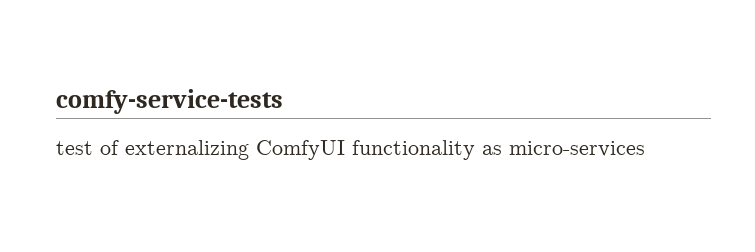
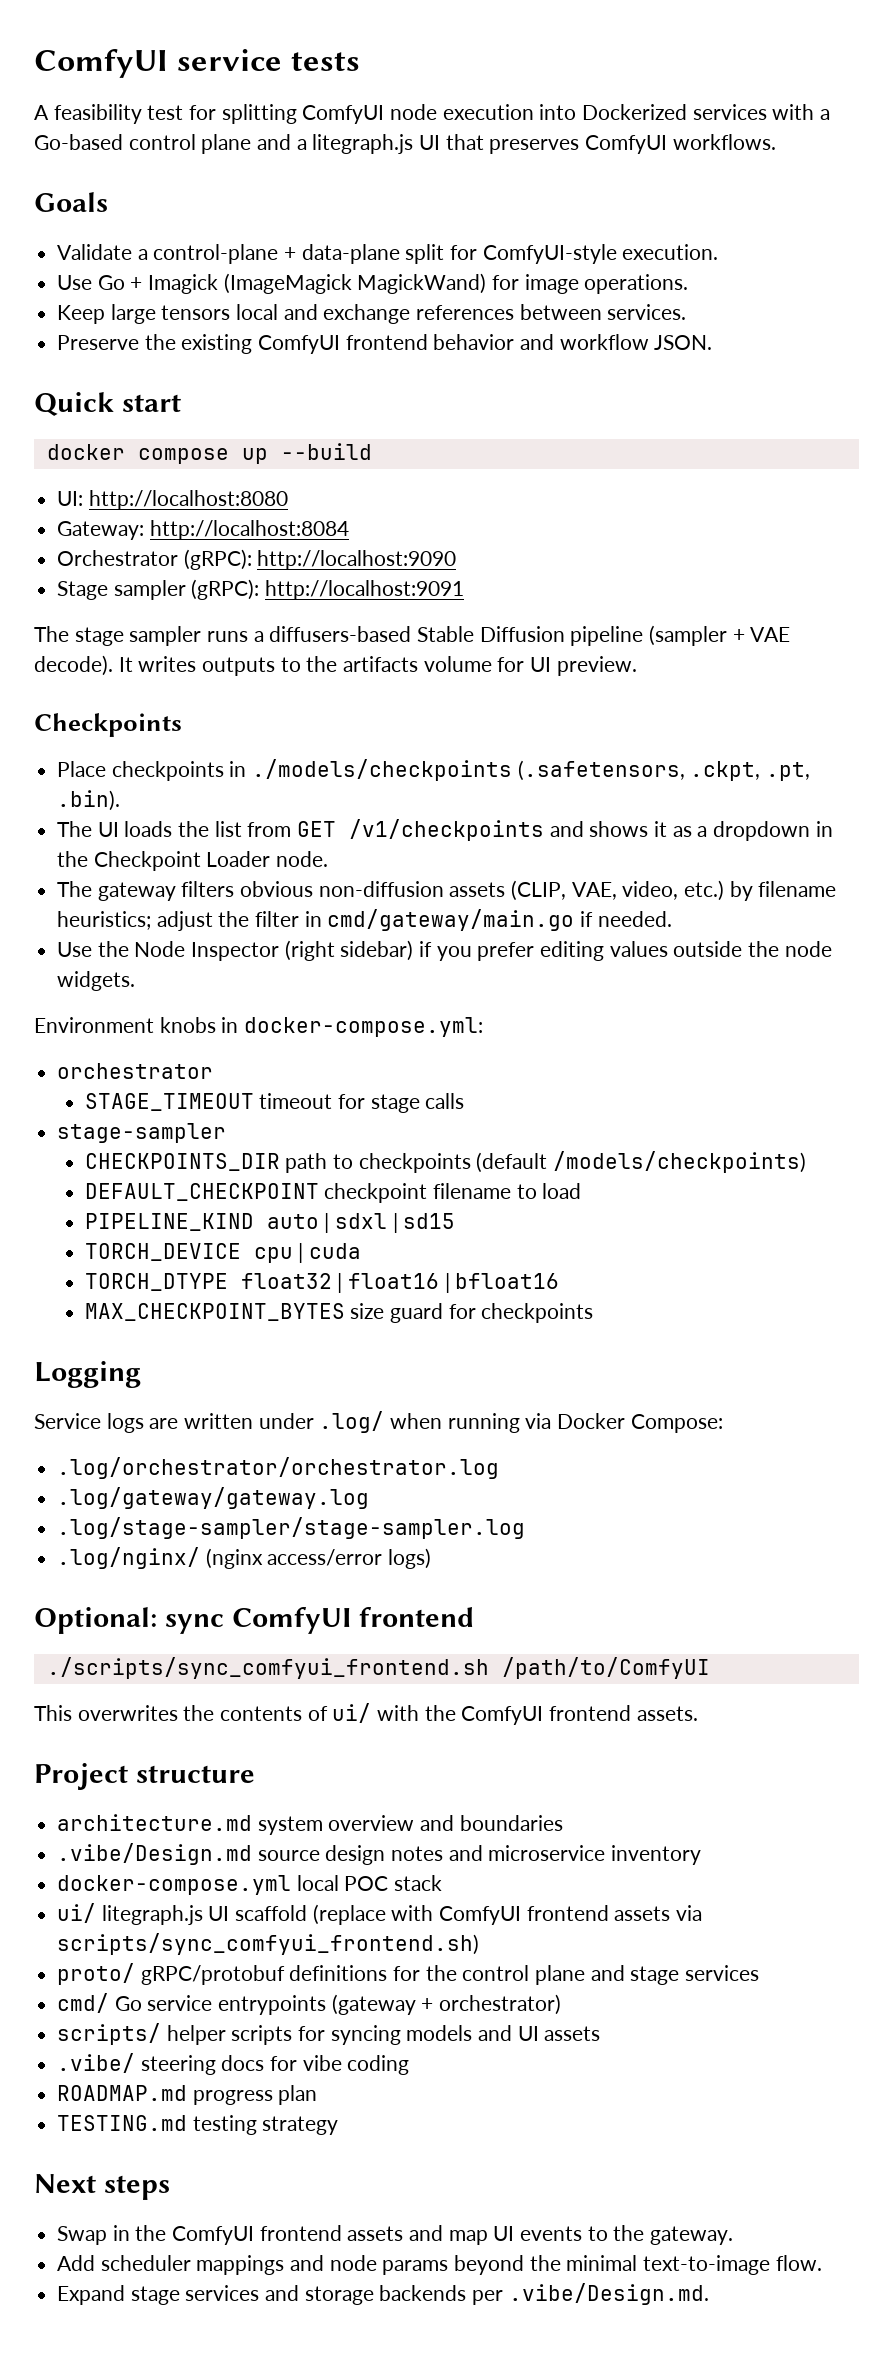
[56,89,283,114] [56,140,645,160] comfy-service-tests // test of externalizing ComfyUI functionality as micro-services -> [34,49,360,78] [34,104,831,124] [34,134,776,154] [34,192,108,212] [57,244,719,264] [57,273,689,294] [57,304,687,324] [57,334,713,354] [34,392,181,416] [46,443,372,464] [57,490,288,510] [57,520,349,540] [57,549,457,570] [57,579,465,600] [34,625,791,646] [34,655,637,676] [34,713,182,737] [57,759,811,781] [57,790,121,811] [57,819,833,841] [57,851,329,871] [57,880,837,901] [57,909,672,931] [57,940,832,961] [57,971,136,991] [34,1017,484,1037] [57,1063,214,1079] [84,1093,465,1113] [57,1123,227,1143] [84,1151,806,1173] [84,1183,582,1203] [84,1213,456,1233] [84,1243,361,1263] [84,1273,560,1293] [84,1303,594,1323] [34,1361,141,1388] [34,1411,723,1433] [57,1457,500,1479] [57,1487,370,1509] [57,1517,526,1539] [57,1547,432,1569] [34,1607,475,1634] [46,1657,710,1679] [34,1703,698,1725] [34,1763,255,1790] [57,1814,563,1835] [57,1843,702,1865] [57,1875,443,1895] [57,1903,703,1925] [57,1933,480,1955] [57,1963,760,1985] [57,1993,562,2015] [57,2023,601,2045] [57,2053,410,2075] [57,2085,318,2105] [57,2115,339,2135] [34,2174,170,2200] [57,2225,734,2245] [57,2255,822,2275] [57,2283,709,2305] ComfyUI service tests // A feasibility test for splitting ComfyUI node execution into Dockerized services with a Go-based control plane and a litegraph.js UI that preserves ComfyUI workflows. // Goals // Validate a control-plane + data-plane split for ComfyUI-style execution. // Use Go + Imagick (ImageMagick MagickWand) for image operations. // Keep large tensors local and exchange references between services. // Preserve the existing ComfyUI frontend behavior and workflow JSON. // Quick start // docker compose up --build // UI: http://localhost:8080 // Gateway: http://localhost:8084 // Orchestrator (gRPC): http://localhost:9090 // Stage sampler (gRPC): http://localhost:9091 // The stage sampler runs a diffusers-based Stable Diffusion pipeline (sampler + VAE decode). It writes outputs to the artifacts volume for UI preview. // Checkpoints // Place checkpoints in ./models/checkpoints (.safetensors, .ckpt, .pt, .bin). // The UI loads the list from GET /v1/checkpoints and shows it as a dropdown in the Checkpoint Loader node. // The gateway filters obvious non-diffusion assets (CLIP, VAE, video, etc.) by filename heuristics; adjust the filter in cmd/gateway/main.go if needed. // Use the Node Inspector (right sidebar) if you prefer editing values outside the node widgets. // Environment knobs in docker-compose.yml: // orchestrator // STAGE_TIMEOUT timeout for stage calls // stage-sampler // CHECKPOINTS_DIR path to checkpoints (default /models/checkpoints) // DEFAULT_CHECKPOINT checkpoint filename to load // PIPELINE_KIND auto | sdxl | sd15 // TORCH_DEVICE cpu | cuda // TORCH_DTYPE float32 | float16 | bfloat16 // MAX_CHECKPOINT_BYTES size guard for checkpoints // Logging // Service logs are written under .log/ when running via Docker Compose: // .log/orchestrator/orchestrator.log // .log/gateway/gateway.log // .log/stage-sampler/stage-sampler.log // .log/nginx/ (nginx access/error logs) // Optional: sync ComfyUI frontend // ./scripts/sync_comfyui_frontend.sh /path/to/ComfyUI // This overwrites the contents of ui/ with the ComfyUI frontend assets. // Project structure // architecture.md system overview and boundaries // .vibe/Design.md source design notes and microservice inventory // docker-compose.yml local POC stack // ui/ litegraph.js UI scaffold (replace with ComfyUI frontend assets via scripts/sync_comfyui_frontend.sh) // proto/ gRPC/protobuf definitions for the control plane and stage services // cmd/ Go service entrypoints (gateway + orchestrator) // scripts/ helper scripts for syncing models and UI assets // .vibe/ steering docs for vibe coding // ROADMAP.md progress plan // TESTING.md testing strategy // Next steps // Swap in the ComfyUI frontend assets and map UI events to the gateway. // Add scheduler mappings and node params beyond the minimal text-to-image flow. // Expand stage services and storage backends per .vibe/Design.md.

